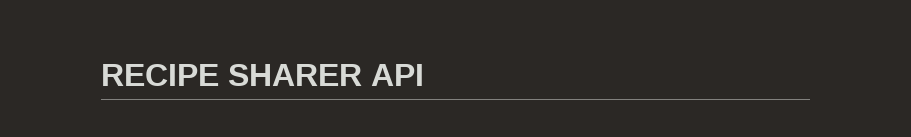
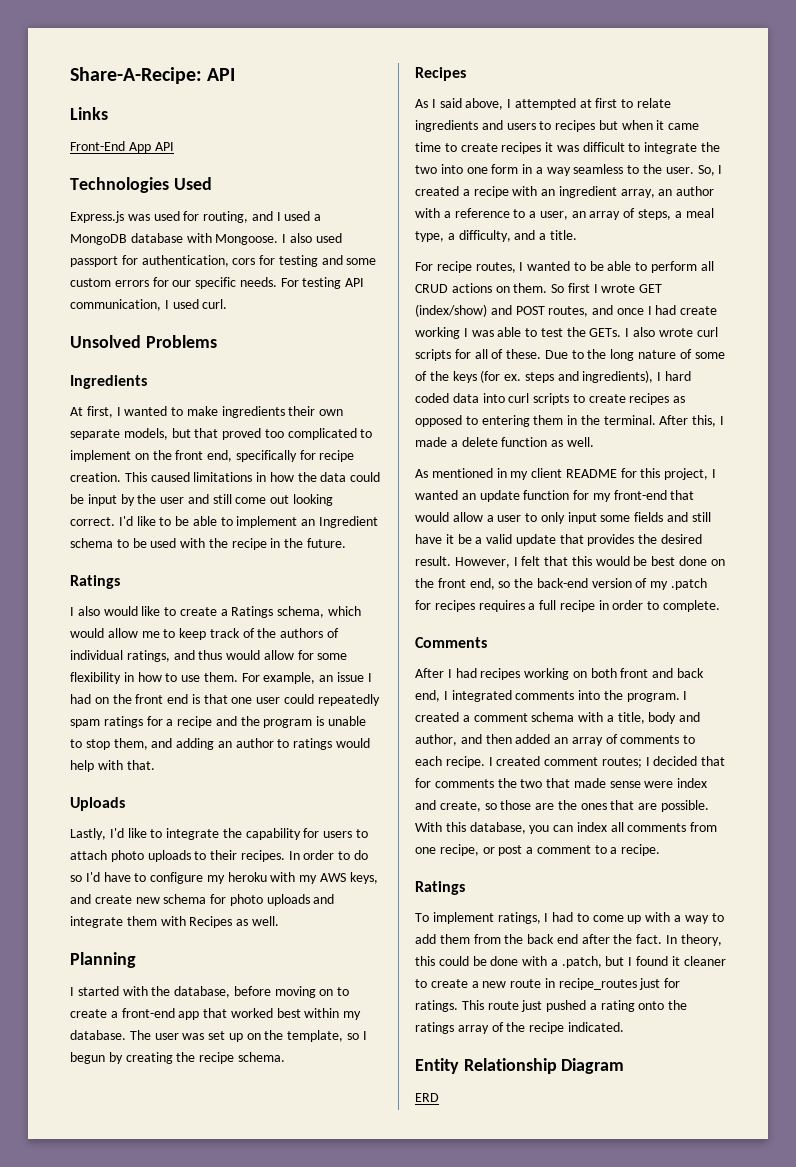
[101,64,424,86] RECIPE SHARER API -> [70,67,236,84] [70,107,108,120] [70,141,174,153] [70,177,212,193] [70,211,322,223] [70,233,342,245] [70,255,377,267] [70,277,365,289] [70,299,228,311] [70,335,217,348] [70,375,147,389] [70,406,344,418] [70,428,373,440] [70,450,355,462] [70,472,381,482] [70,494,334,506] [70,516,379,528] [70,538,347,550] [70,575,120,589] [70,606,362,618] [70,628,340,640] [70,650,348,662] [70,672,372,684] [70,694,380,706] [70,716,367,728] [70,738,371,750] [70,760,155,772] [70,797,125,811] [70,828,369,840] [70,850,369,862] [70,872,378,884] [70,894,335,906] [70,916,279,928] [70,952,136,968] [70,986,350,998] [70,1008,362,1020] [70,1030,367,1042] [70,1052,285,1064] [415,67,466,81] [415,98,672,110] [415,120,700,132] [415,142,721,154] [415,164,723,176] [415,186,715,198] [415,208,714,220] [415,230,577,242] [415,261,714,273] [415,283,663,293] [415,304,718,317] [415,327,718,339] [415,349,725,361] [415,370,692,383] [415,393,686,405] [415,415,725,427] [415,437,594,447] [415,468,717,480] [415,490,695,502] [415,512,711,524] [415,534,703,546] [415,556,725,568] [415,578,708,590] [415,600,721,612] [415,637,487,648] [415,668,705,680] [415,690,688,702] [415,712,701,724] [415,734,696,746] [415,756,726,768] [415,778,708,788] [415,800,710,812] [415,822,718,834] [415,844,661,856] [415,881,465,895] [415,912,724,924] [415,934,722,946] [415,956,726,968] [415,978,681,990] [415,1000,688,1012] [415,1022,624,1034] [415,1058,625,1074] [415,1093,439,1102] Share-A-Recipe: API // Links // Front-End App API // Technologies Used // Express.js was used for routing, and I used a MongoDB database with Mongoose. I also used passport for authentication, cors for testing and some custom errors for our specific needs. For testing API communication, I used curl. // Unsolved Problems // Ingredients // At first, I wanted to make ingredients their own separate models, but that proved too complicated to implement on the front end, specifically for recipe creation. This caused limitations in how the data could be input by the user and still come out looking correct. I'd like to be able to implement an Ingredient schema to be used with the recipe in the future. // Ratings // I also would like to create a Ratings schema, which would allow me to keep track of the authors of individual ratings, and thus would allow for some flexibility in how to use them. For example, an issue I had on the front end is that one user could repeatedly spam ratings for a recipe and the program is unable to stop them, and adding an author to ratings would help with that. // Uploads // Lastly, I'd like to integrate the capability for users to attach photo uploads to their recipes. In order to do so I'd have to configure my heroku with my AWS keys, and create new schema for photo uploads and integrate them with Recipes as well. // Planning // I started with the database, before moving on to create a front-end app that worked best within my database. The user was set up on the template, so I begun by creating the recipe schema. // Recipes // As I said above, I attempted at first to relate ingredients and users to recipes but when it came time to create recipes it was difficult to integrate the two into one form in a way seamless to the user. So, I created a recipe with an ingredient array, an author with a reference to a user, an array of steps, a meal type, a difficulty, and a title. // For recipe routes, I wanted to be able to perform all CRUD actions on them. So first I wrote GET (index/show) and POST routes, and once I had create working I was able to test the GETs. I also wrote curl scripts for all of these. Due to the long nature of some of the keys (for ex. steps and ingredients), I hard coded data into curl scripts to create recipes as opposed to entering them in the terminal. After this, I made a delete function as well. // As mentioned in my client README for this project, I wanted an update function for my front-end that would allow a user to only input some fields and still have it be a valid update that provides the desired result. However, I felt that this would be best done on the front end, so the back-end version of my .patch for recipes requires a full recipe in order to complete. // Comments // After I had recipes working on both front and back end, I integrated comments into the program. I created a comment schema with a title, body and author, and then added an array of comments to each recipe. I created comment routes; I decided that for comments the two that made sense were index and create, so those are the ones that are possible. With this database, you can index all comments from one recipe, or post a comment to a recipe. // Ratings // To implement ratings, I had to come up with a way to add them from the back end after the fact. In theory, this could be done with a .patch, but I found it cleaner to create a new route in recipe_routes just for ratings. This route just pushed a rating onto the ratings array of the recipe indicated. // Entity Relationship Diagram // ERD

